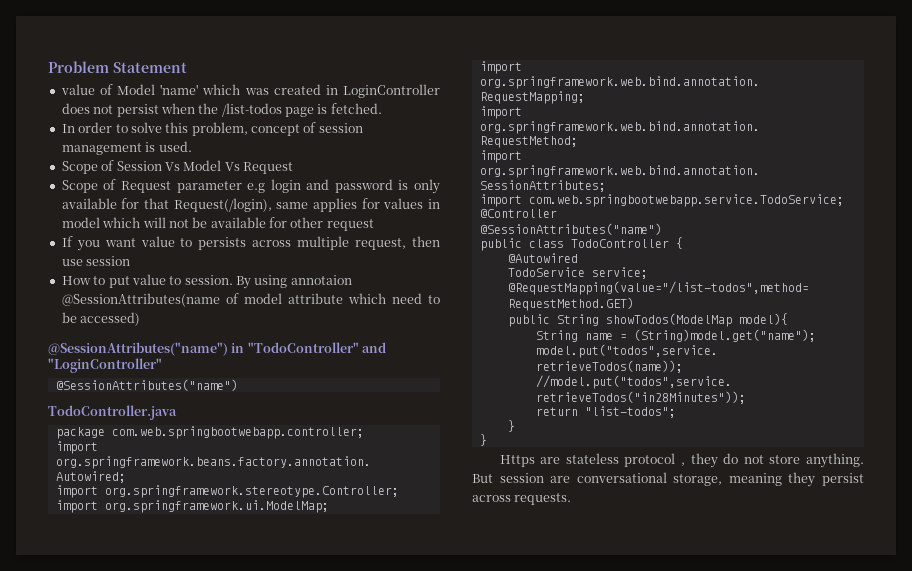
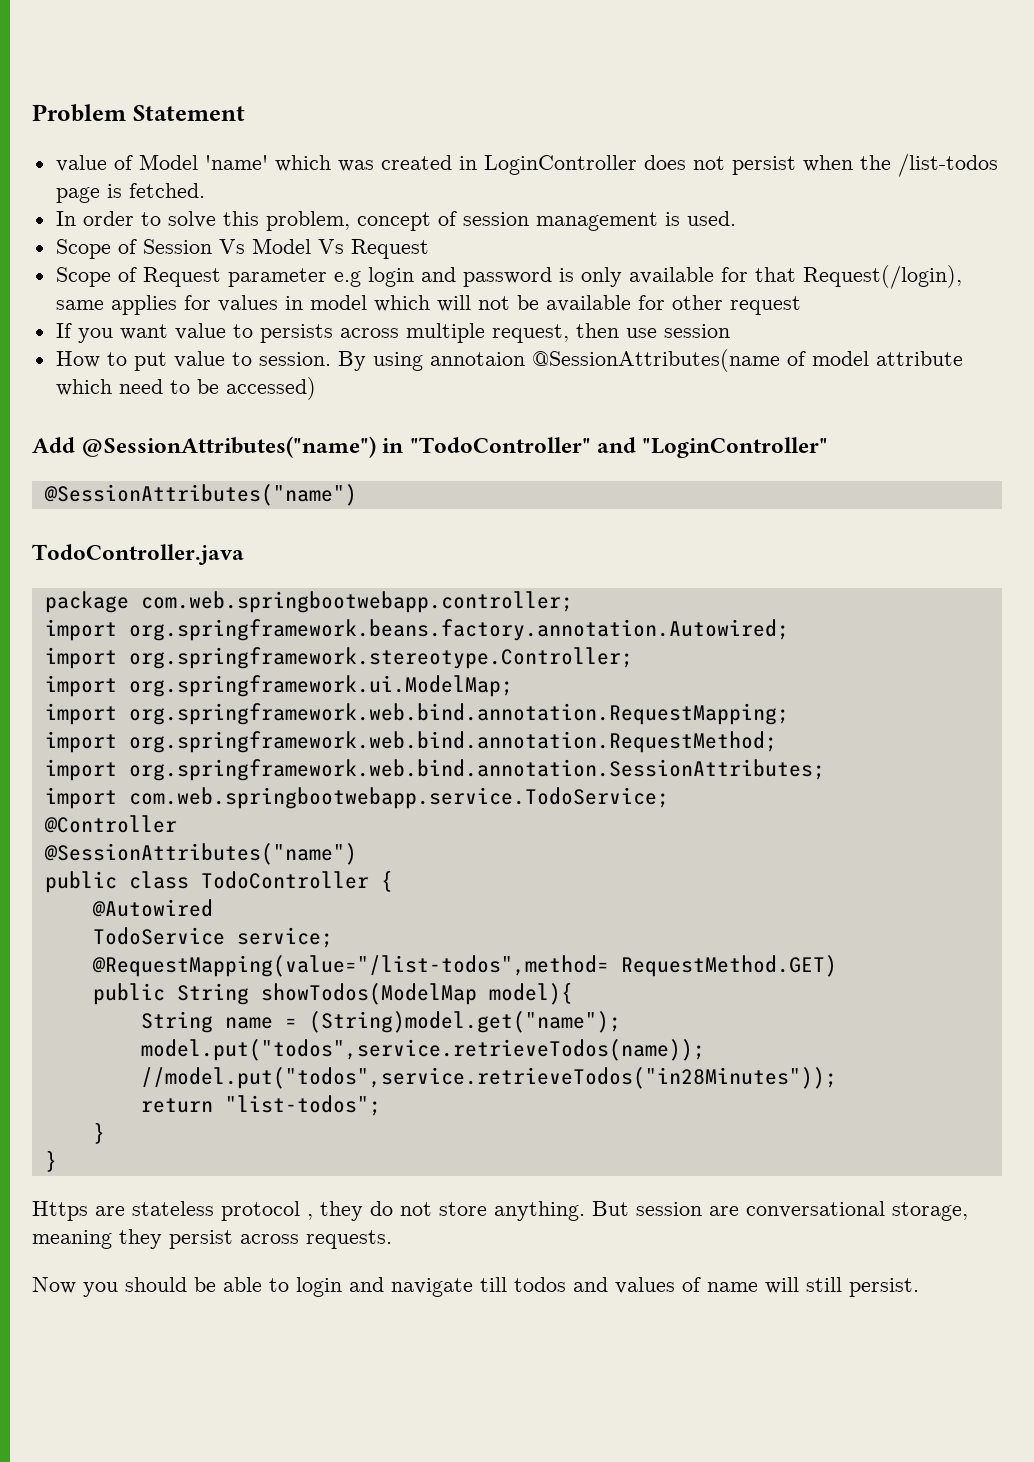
(141, 319) none -> [32,437,75,453] Add
(572, 499) none -> [32,1277,919,1297] // Now you should be able to login and navigate till todos and values of name will still persist.

